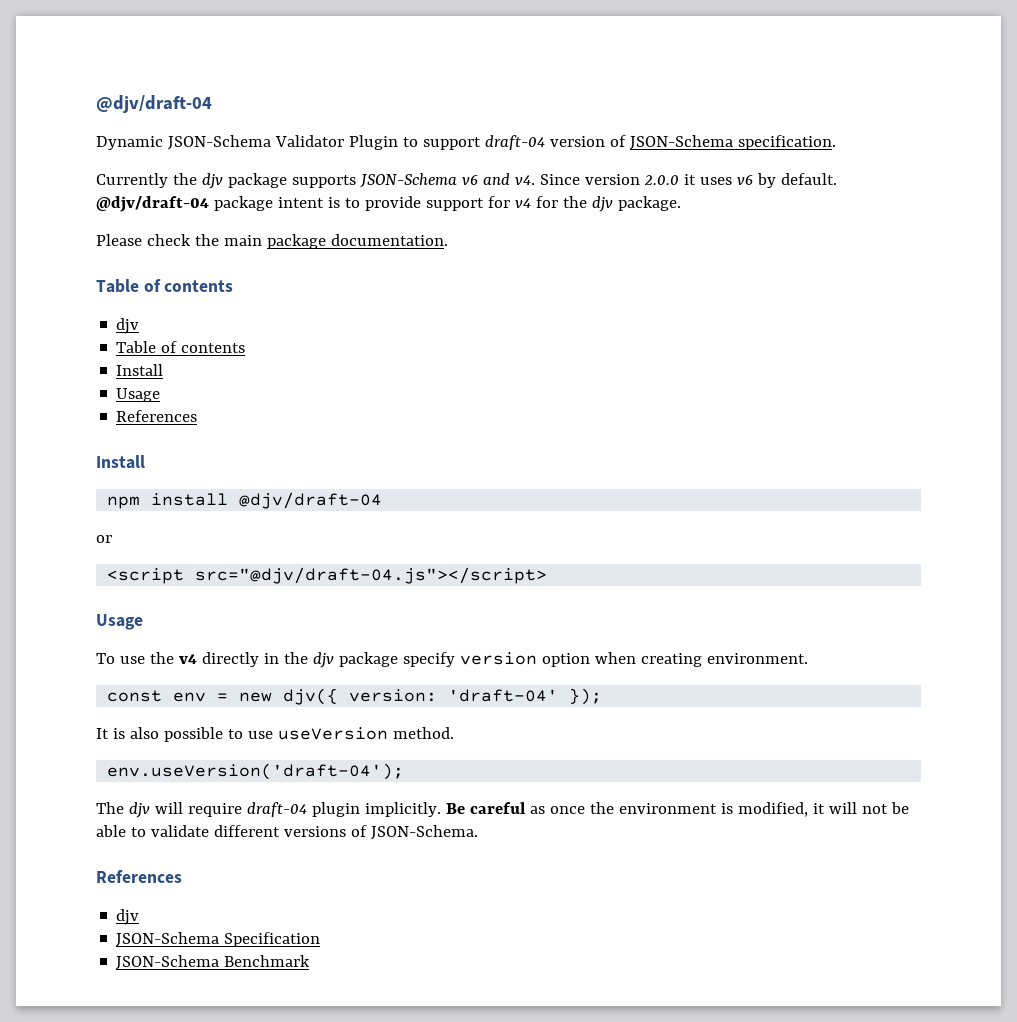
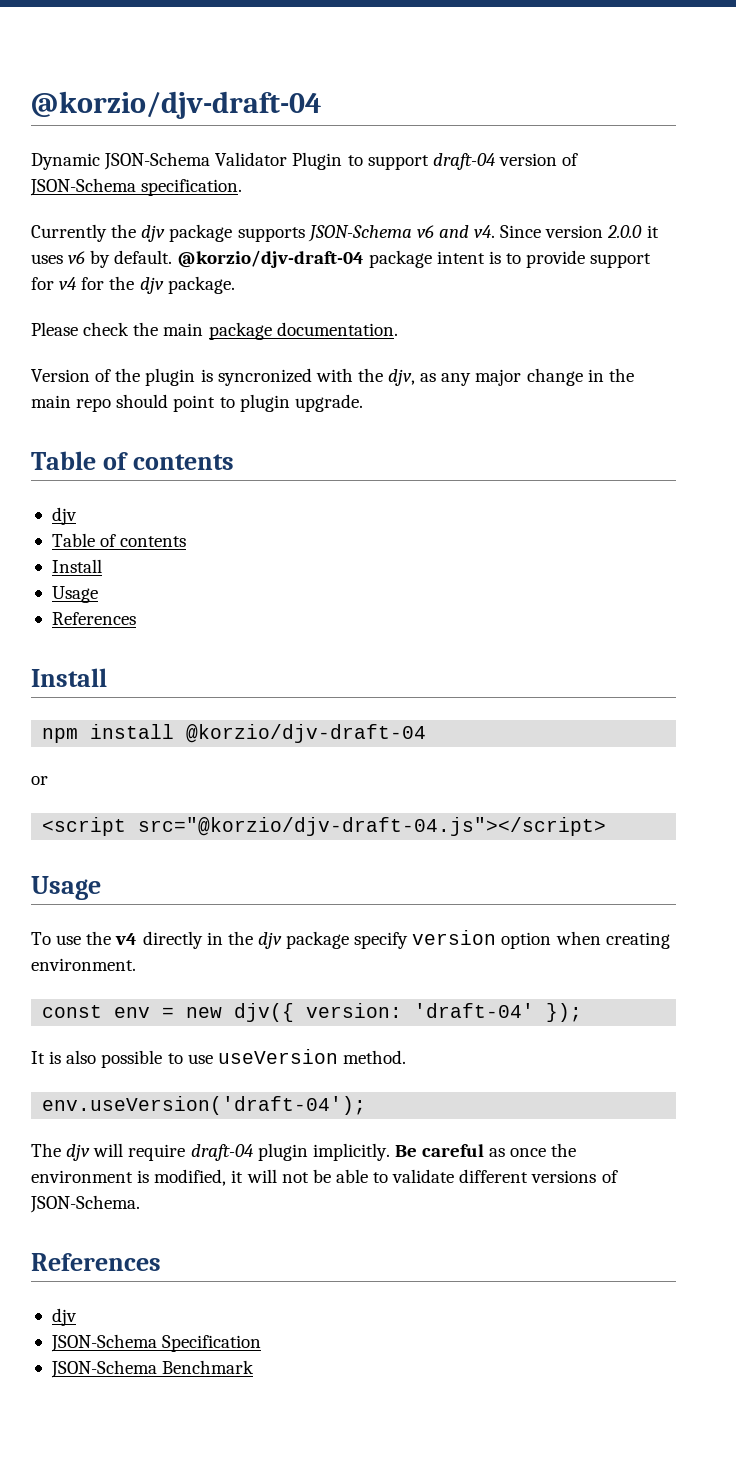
[96,95,212,113] @djv/draft-04 -> [31,91,322,119] @korzio/djv-draft-04
[96,196,209,212] @djv/draft-04 -> [177,250,364,268] @korzio/djv-draft-04
(448, 240) none -> [31,368,634,386] [31,394,363,412] // Version of the plugin is syncronized with the djv, as any major change in the main repo should point to plugin upgrade.
[239,492,383,509] @djv/draft-04 -> [186,724,427,743] @korzio/djv-draft-04
[195,567,548,584] src="@djv/draft-04.js"></script> -> [138,817,607,836] src="@korzio/djv-draft-04.js"></script>

